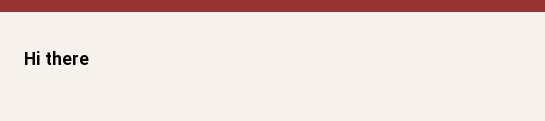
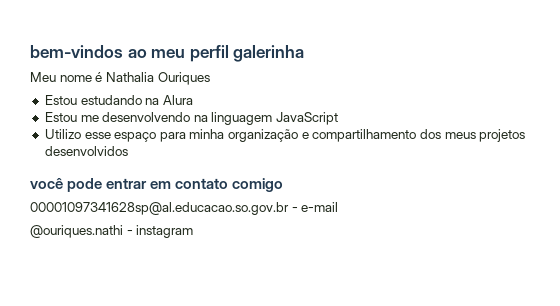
[24,51,89,65] Hi there -> [30,45,305,62] [30,72,210,85] [44,95,193,105] [44,112,339,125] [44,129,526,142] [44,146,128,156] [30,178,284,192] [30,202,339,215] [30,225,194,238] bem-vindos ao meu perfil galerinha // Meu nome é Nathalia Ouriques // Estou estudando na Alura // Estou me desenvolvendo na linguagem JavaScript // Utilizo esse espaço para minha organização e compartilhamento dos meus projetos desenvolvidos // você pode entrar em contato comigo // 00001097341628sp@al.educacao.so.gov.br - e-mail // @ouriques.nathi - instagram

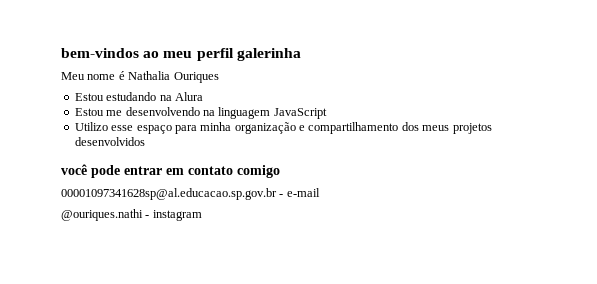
[30,202,289,215] 00001097341628sp@al.educacao.so.gov.br -> [61,188,277,200] 00001097341628sp@al.educacao.sp.gov.br

